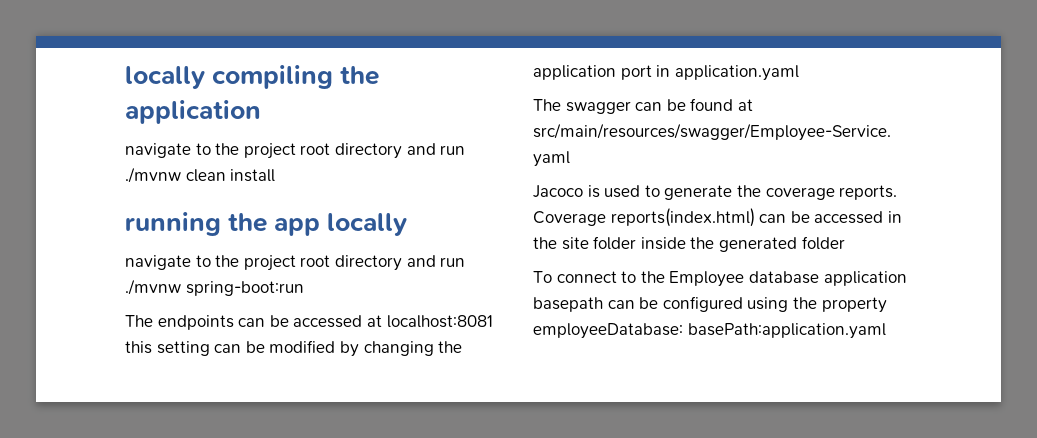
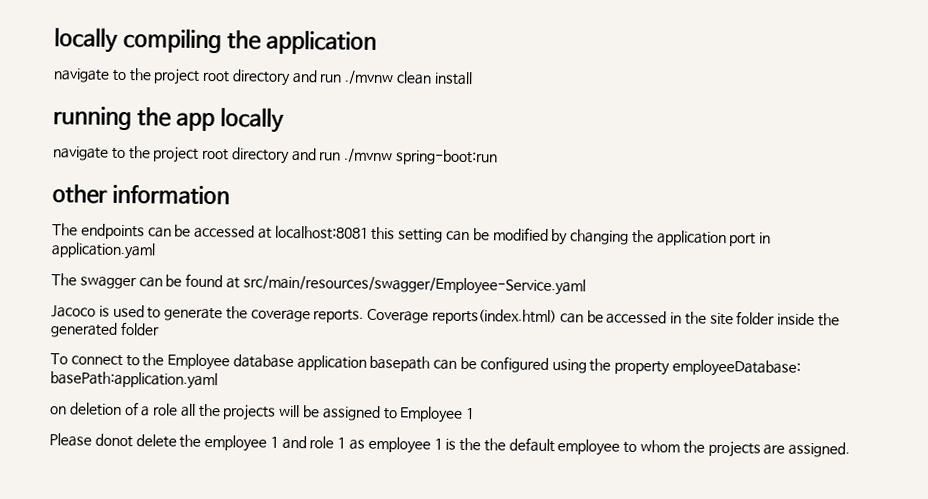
(304, 288) none -> [52,184,230,205] // other information
(886, 331) none -> [50,402,476,423] [49,433,851,458] // on deletion of a role all the projects will be assigned to Employee 1 // Please donot delete the employee 1 and role 1 as employee 1 is the the default employee to whom the projects are assigned.

